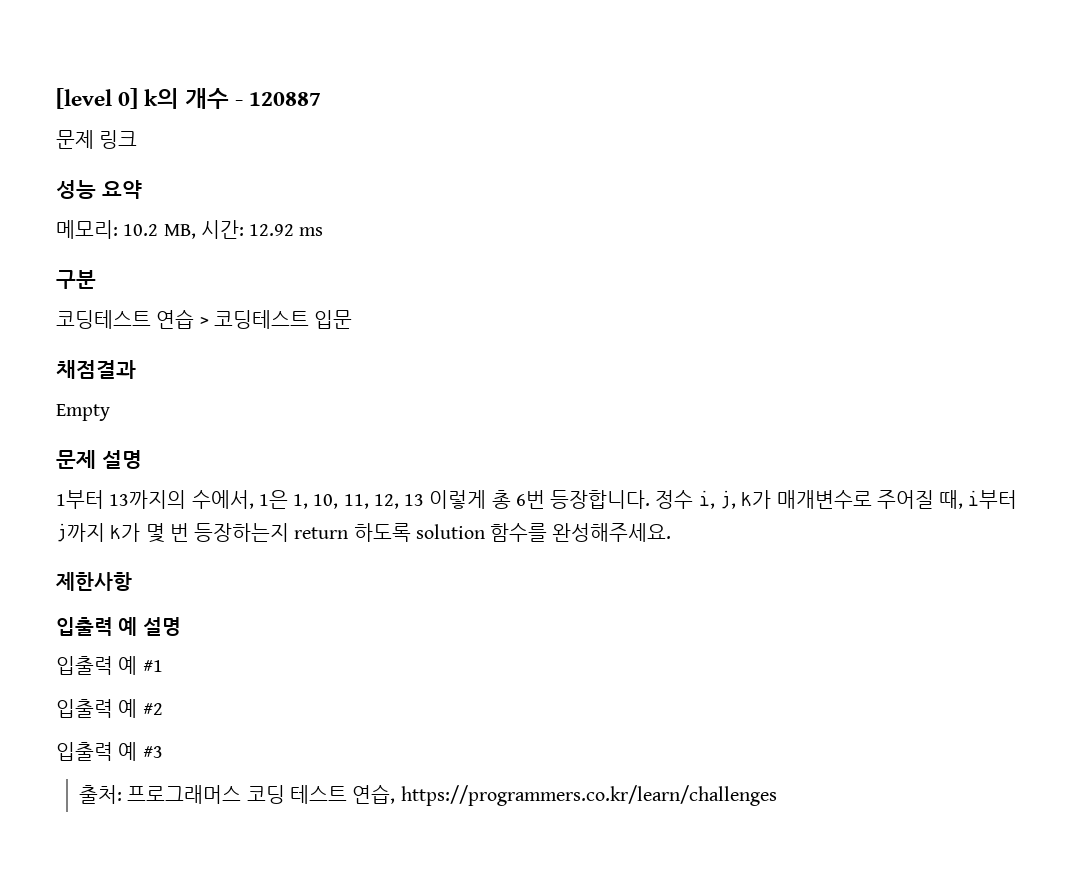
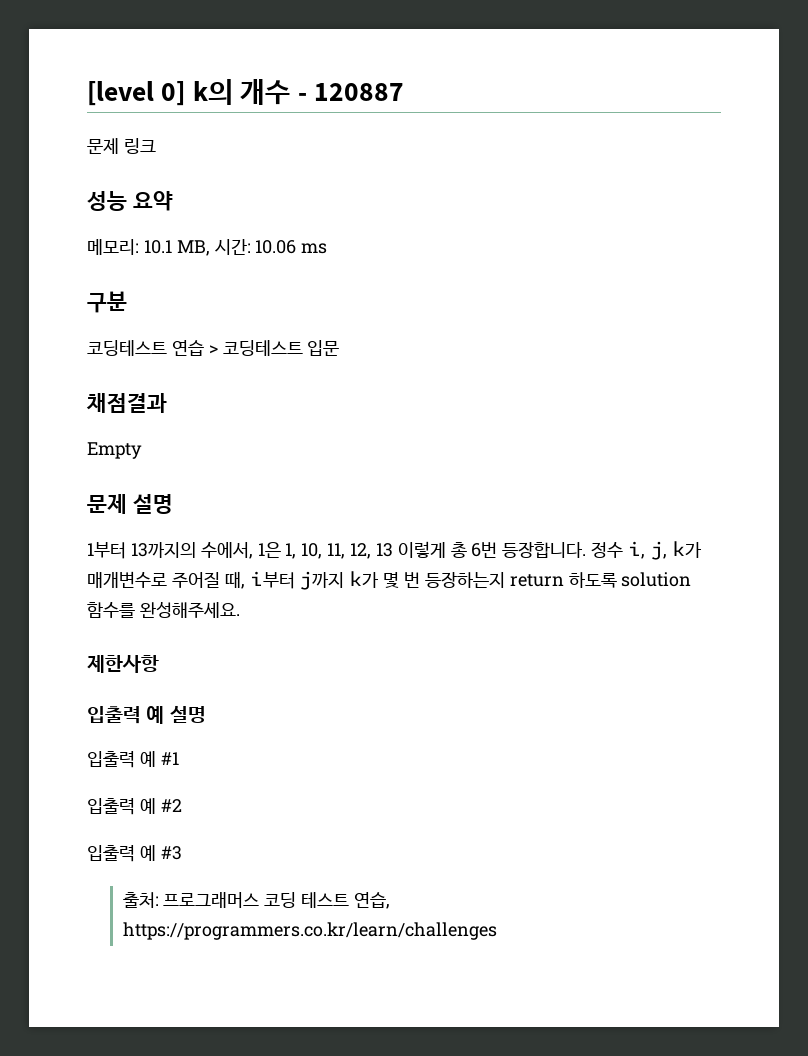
[123,224,159,236] 10.2 -> [143,240,172,254] 10.1
[249,224,295,236] 12.92 -> [255,240,297,254] 10.06

